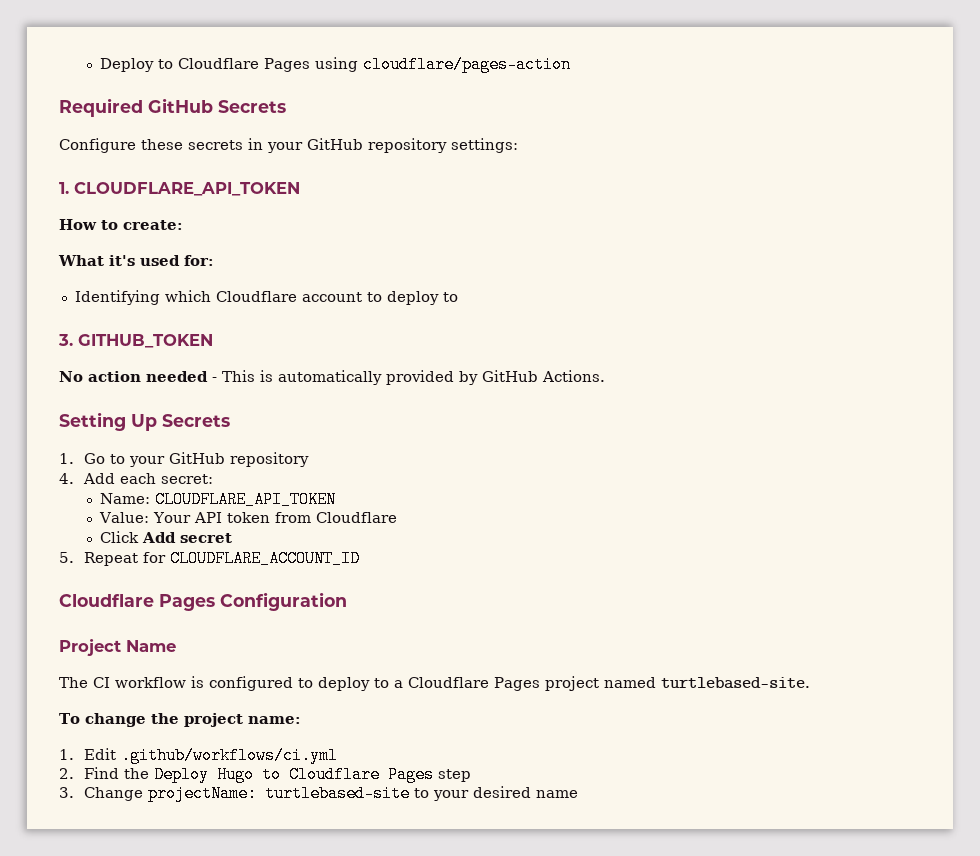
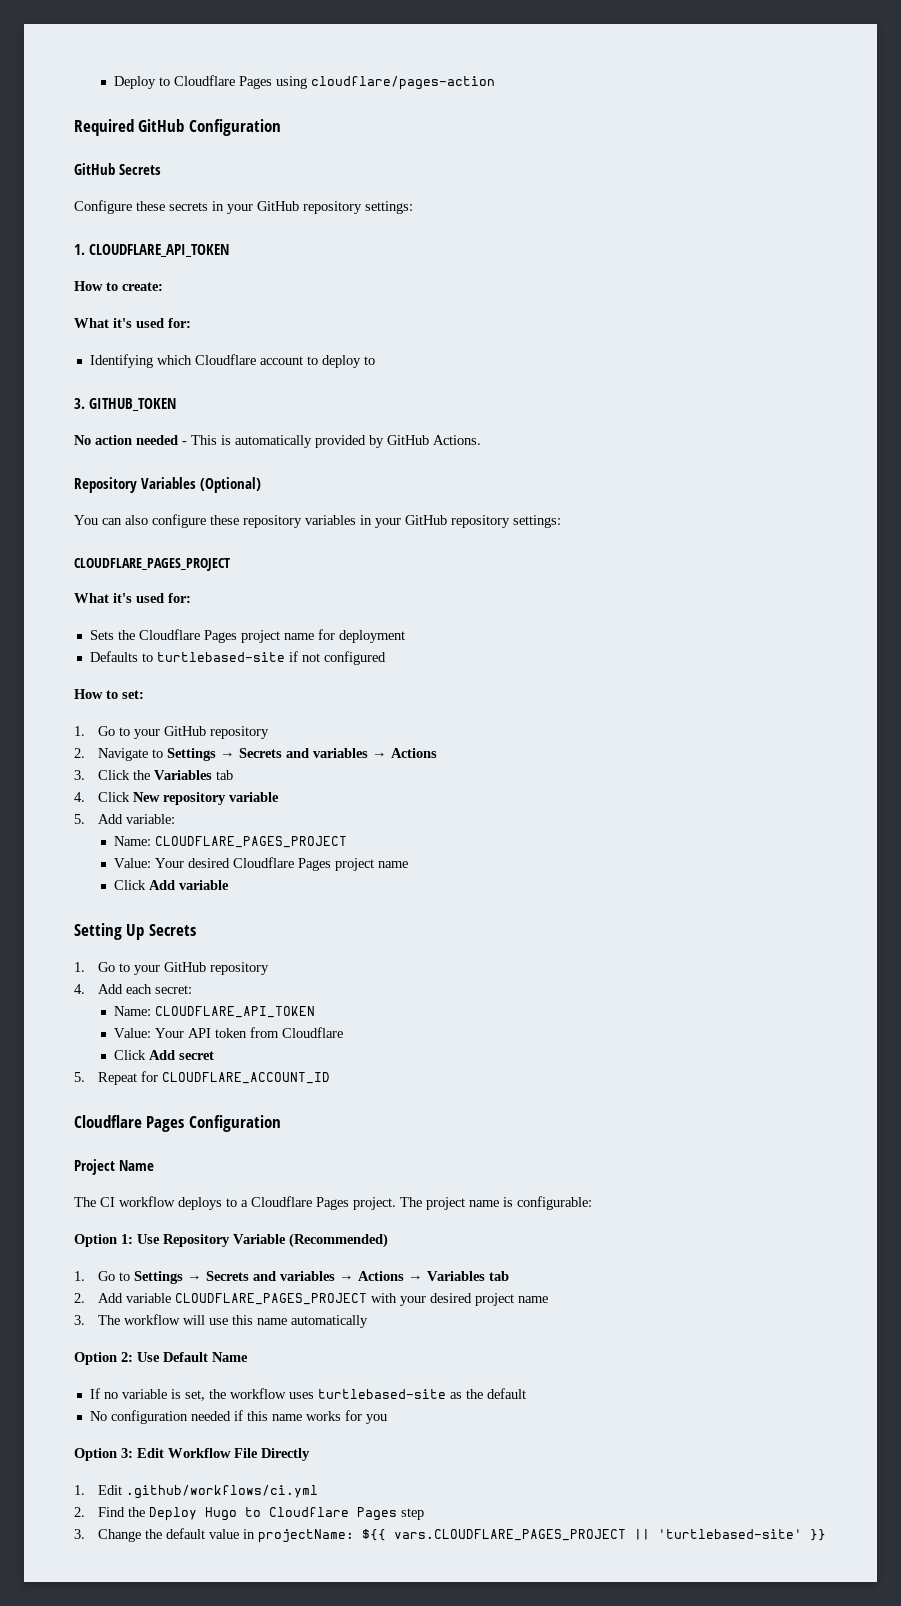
(213, 105) none -> [188,119,281,136] [74,163,115,175] Configuration // GitHub
(605, 376) none -> [74,477,262,493] [74,514,561,528] [74,558,230,571] [74,593,191,603] [89,629,405,643] [89,651,386,665] [74,689,144,699] [74,726,269,739] [74,748,437,761] [74,770,233,780] [74,792,279,805] [74,814,175,824] [113,836,347,848] [113,857,408,871] [113,880,229,890] // Repository Variables (Optional) // You can also configure these repository variables in your GitHub repository settings: // CLOUDFLARE_PAGES_PROJECT // What it's used for: // Sets the Cloudflare Pages project name for deployment // Defaults to turtlebased-site if not configured // How to set: // 1. Go to your GitHub repository // 2. Navigate to Settings → Secrets and variables → Actions // 3. Click the Variables tab // 4. Click New repository variable // 5. Add variable: // Name: CLOUDFLARE_PAGES_PROJECT // Value: Your desired Cloudflare Pages project name // Click Add variable
[191,676,810,691] [59,713,301,727] is configured to deploy to a Cloudflare Pages project named turtlebased-site. // To change the project name: -> [178,1196,592,1210] [74,1233,388,1248] [74,1271,509,1284] [74,1293,548,1306] [74,1314,368,1328] [74,1352,248,1365] [89,1388,526,1401] [89,1410,387,1424] [74,1448,310,1461] deploys to a Cloudflare Pages project. The project name is configurable: // Option 1: Use Repository Variable (Recommended) // 1. Go to Settings → Secrets and variables → Actions → Variables tab // 2. Add variable CLOUDFLARE_PAGES_PROJECT with your desired project name // 3. The workflow will use this name automatically // Option 2: Use Default Name // If no variable is set, the workflow uses turtlebased-site as the default // No configuration needed if this name works for you // Option 3: Edit Workflow File Directly
[148,785,579,802] projectName: turtlebased-site to your desired name -> [144,1528,826,1543] the default value in projectName: ${{ vars.CLOUDFLARE_PAGES_PROJECT || 'turtlebased-site' }}

